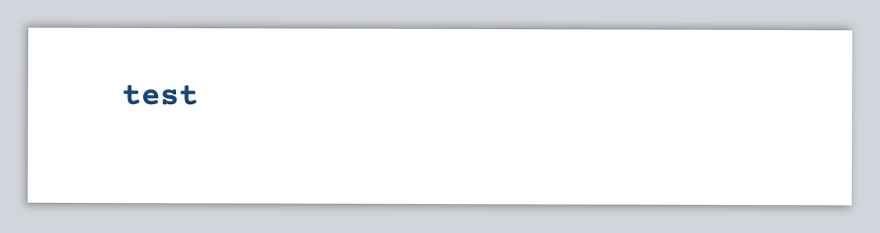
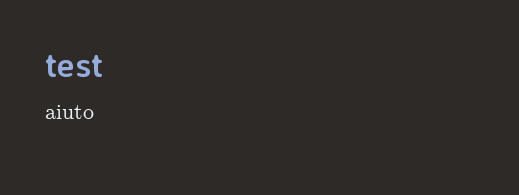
(199, 95) none -> [45,105,94,119] // aiuto

